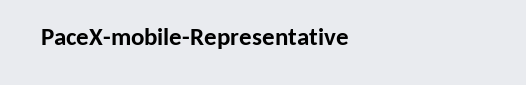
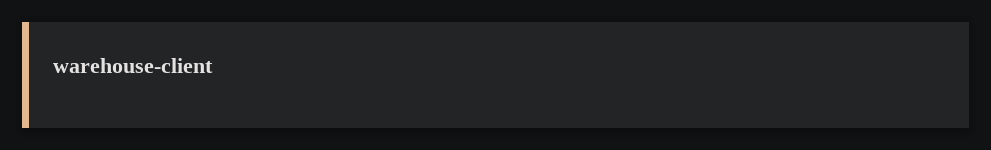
[41,28,349,49] PaceX-mobile-Representative -> [53,58,213,73] warehouse-client

